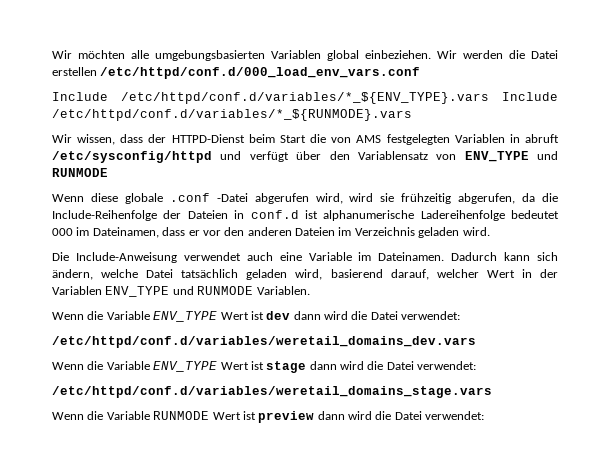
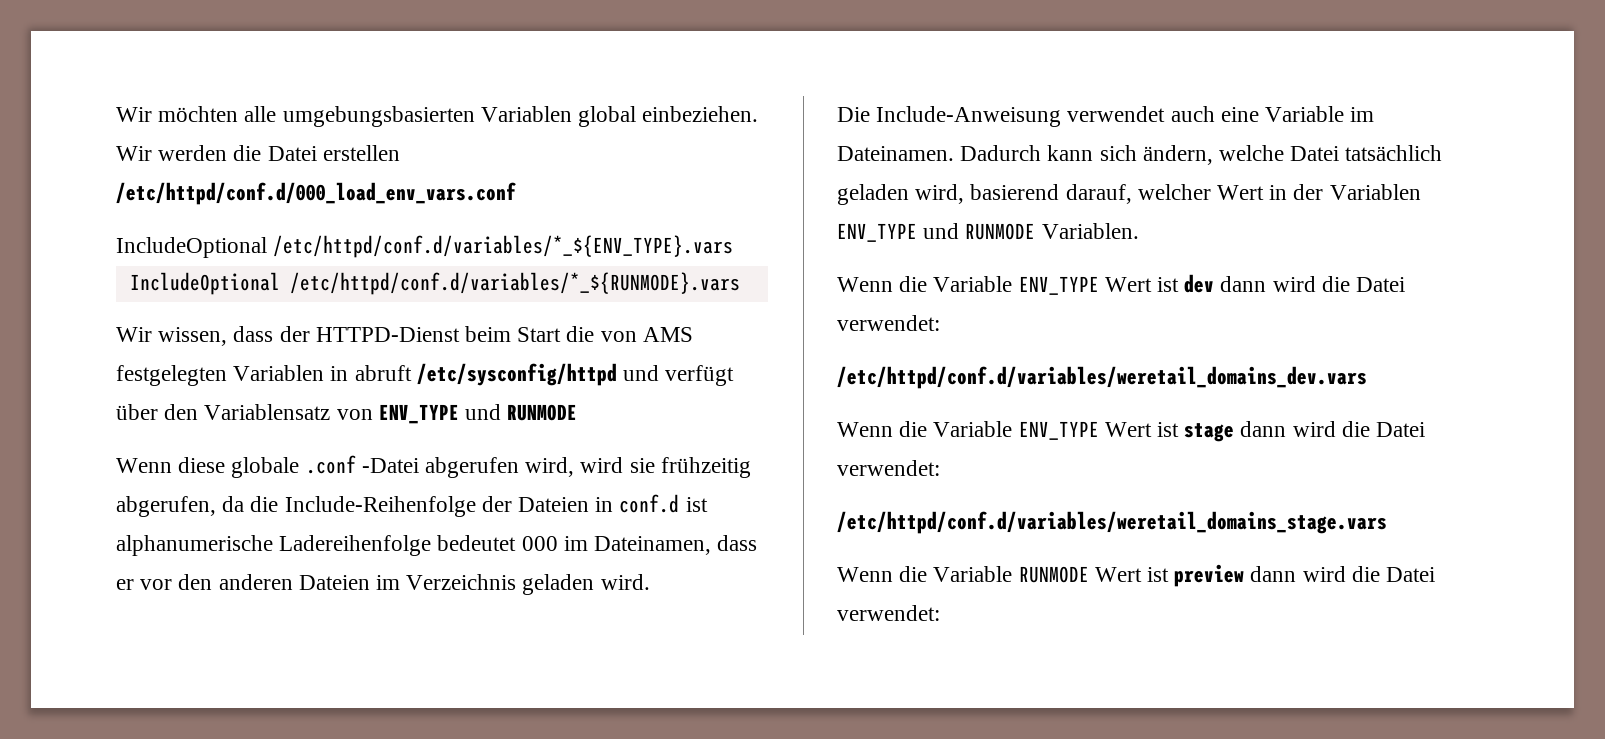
[52,92,108,101] Include -> [116,237,267,258] IncludeOptional
[502,92,558,101] Include -> [129,272,280,295] // IncludeOptional

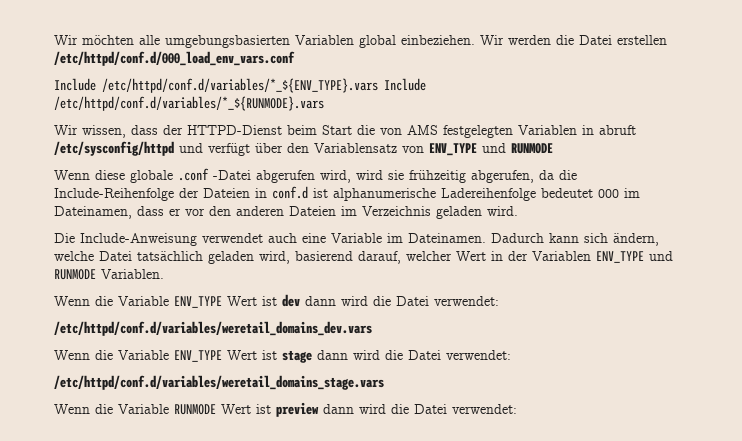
[116,237,267,258] IncludeOptional -> [54,78,96,91] Include
[129,272,280,295] // IncludeOptional -> [384,78,426,91] Include

